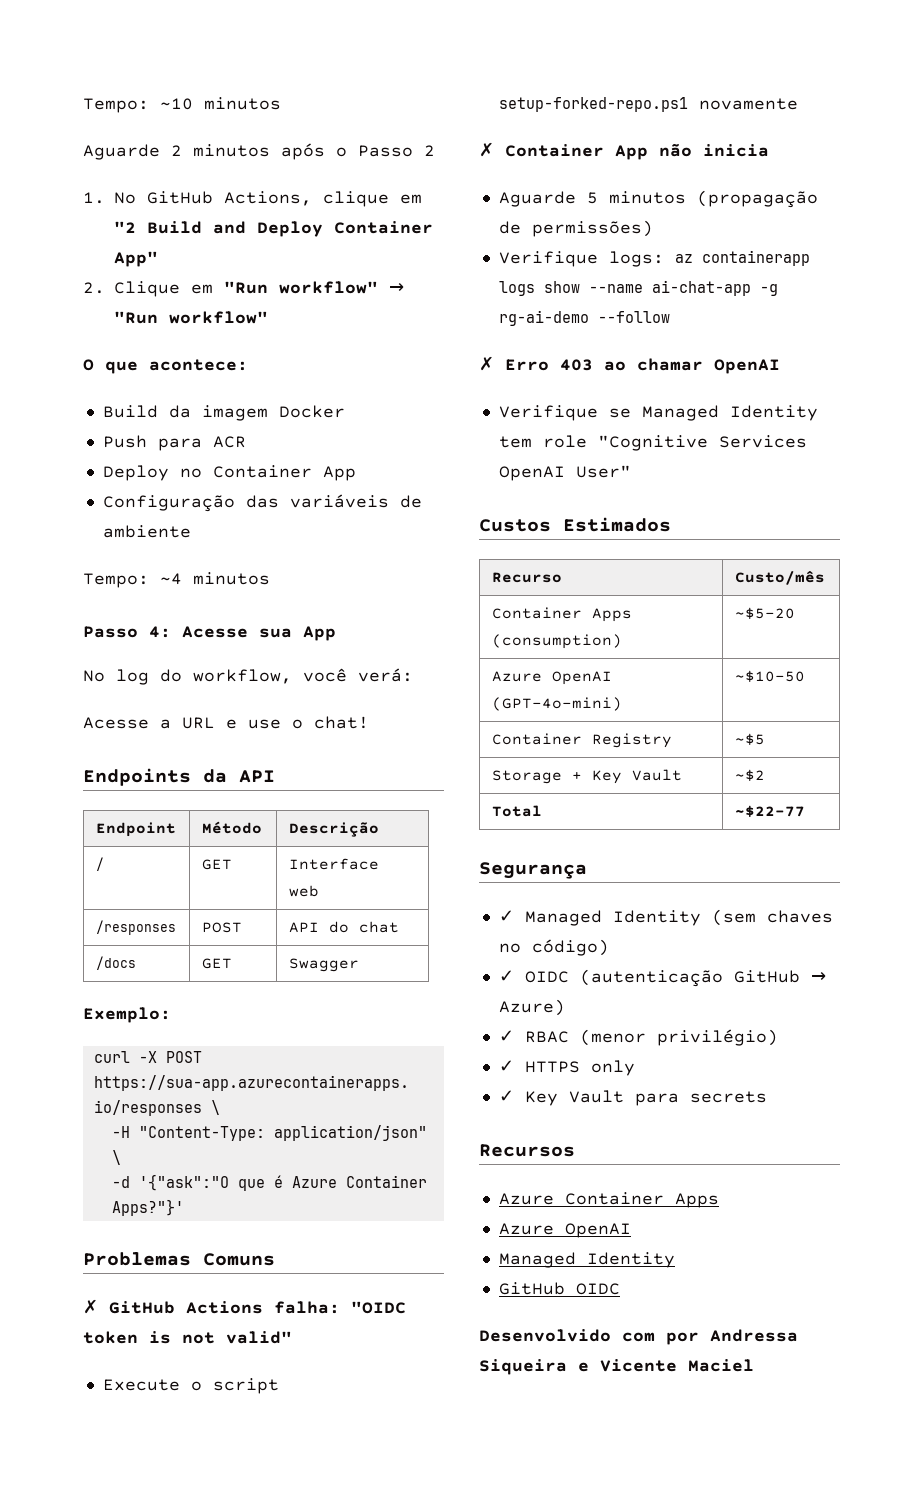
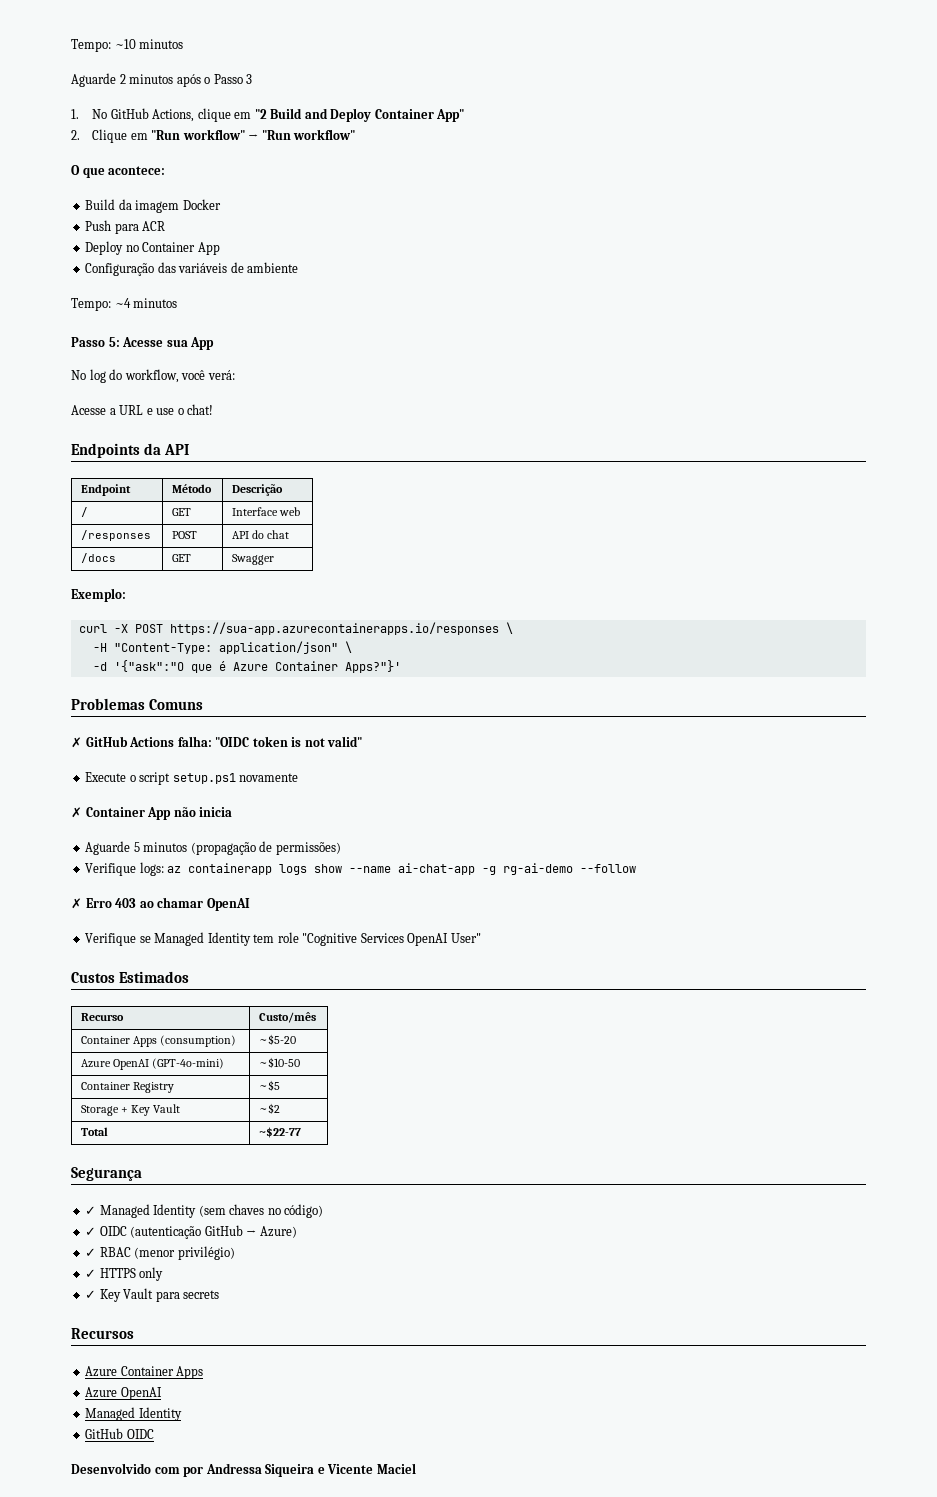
[424,145,435,156] 2 -> [246,74,253,84] 3
[149,626,171,638] 4: -> [108,337,120,347] 5:
[498,97,688,112] setup-forked-repo.ps1 -> [172,773,236,784] setup.ps1

